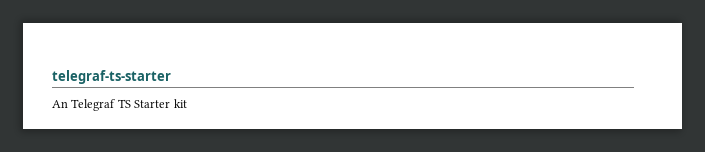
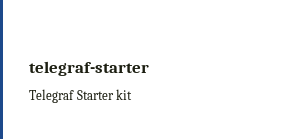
[52,70,171,84] [52,99,131,111] telegraf-ts-starter // An Telegraf TS -> [29,61,149,76] [29,89,74,103] telegraf-starter // Telegraf

